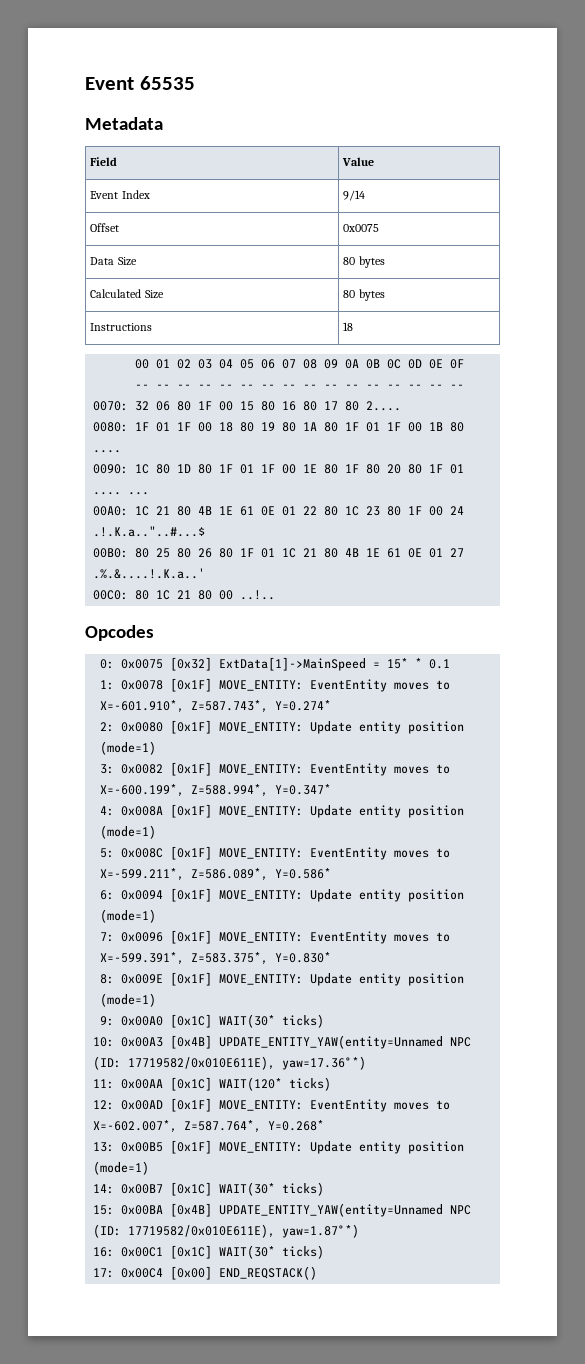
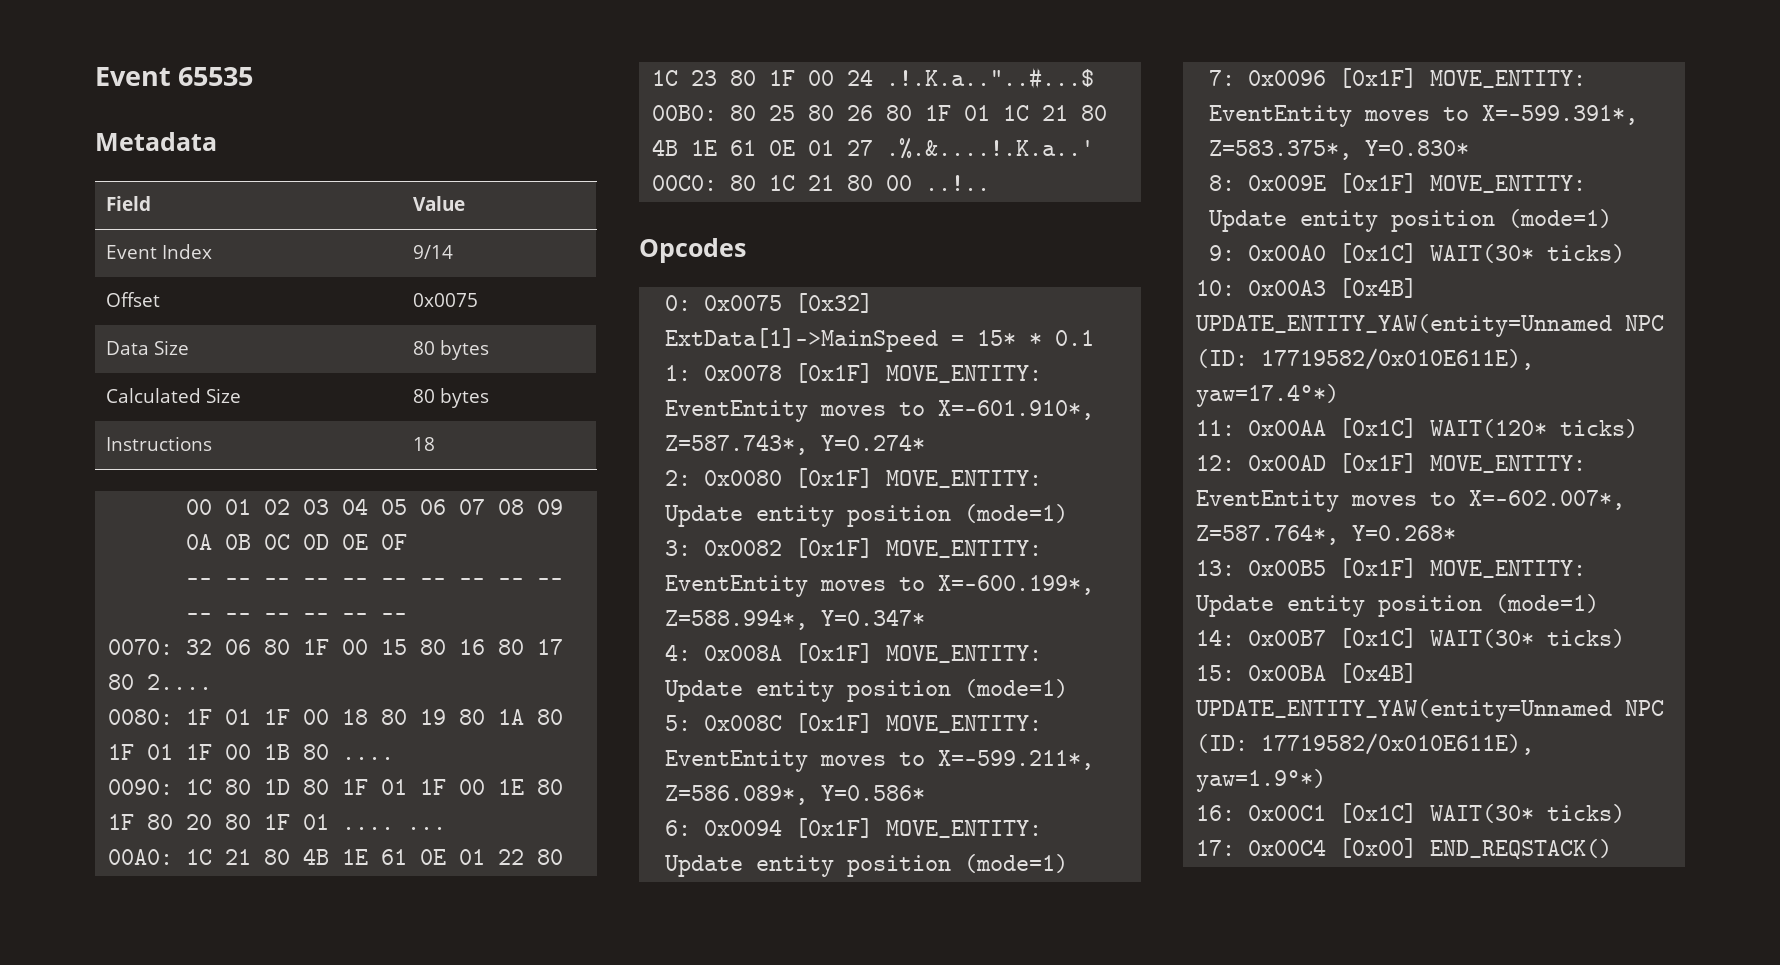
[281,1056,366,1070] yaw=17.36°*) -> [1195,384,1339,407] yaw=17.4°*)
[281,1224,359,1238] yaw=1.87°*) -> [1195,769,1326,792] yaw=1.9°*)

